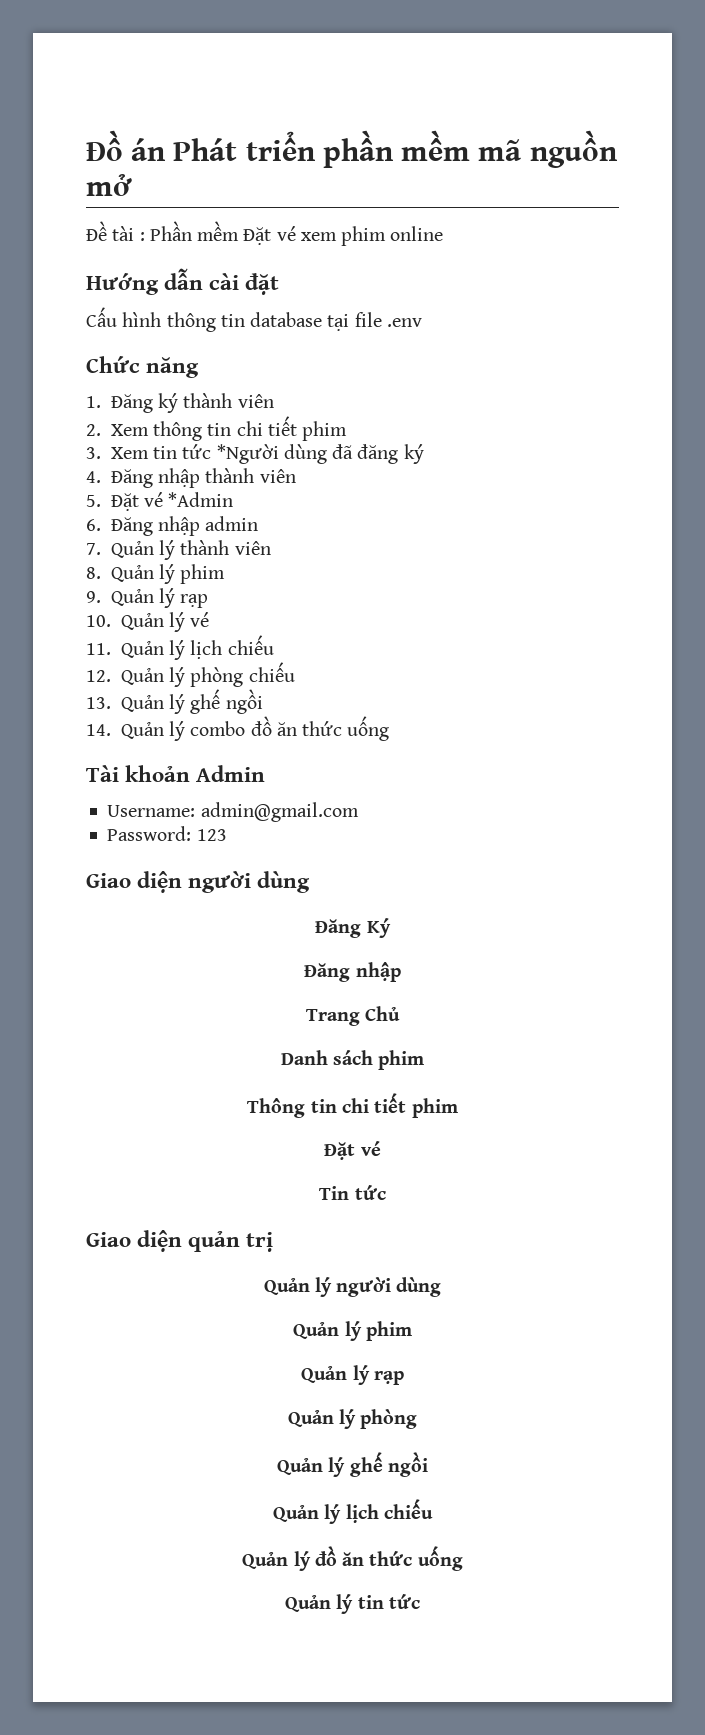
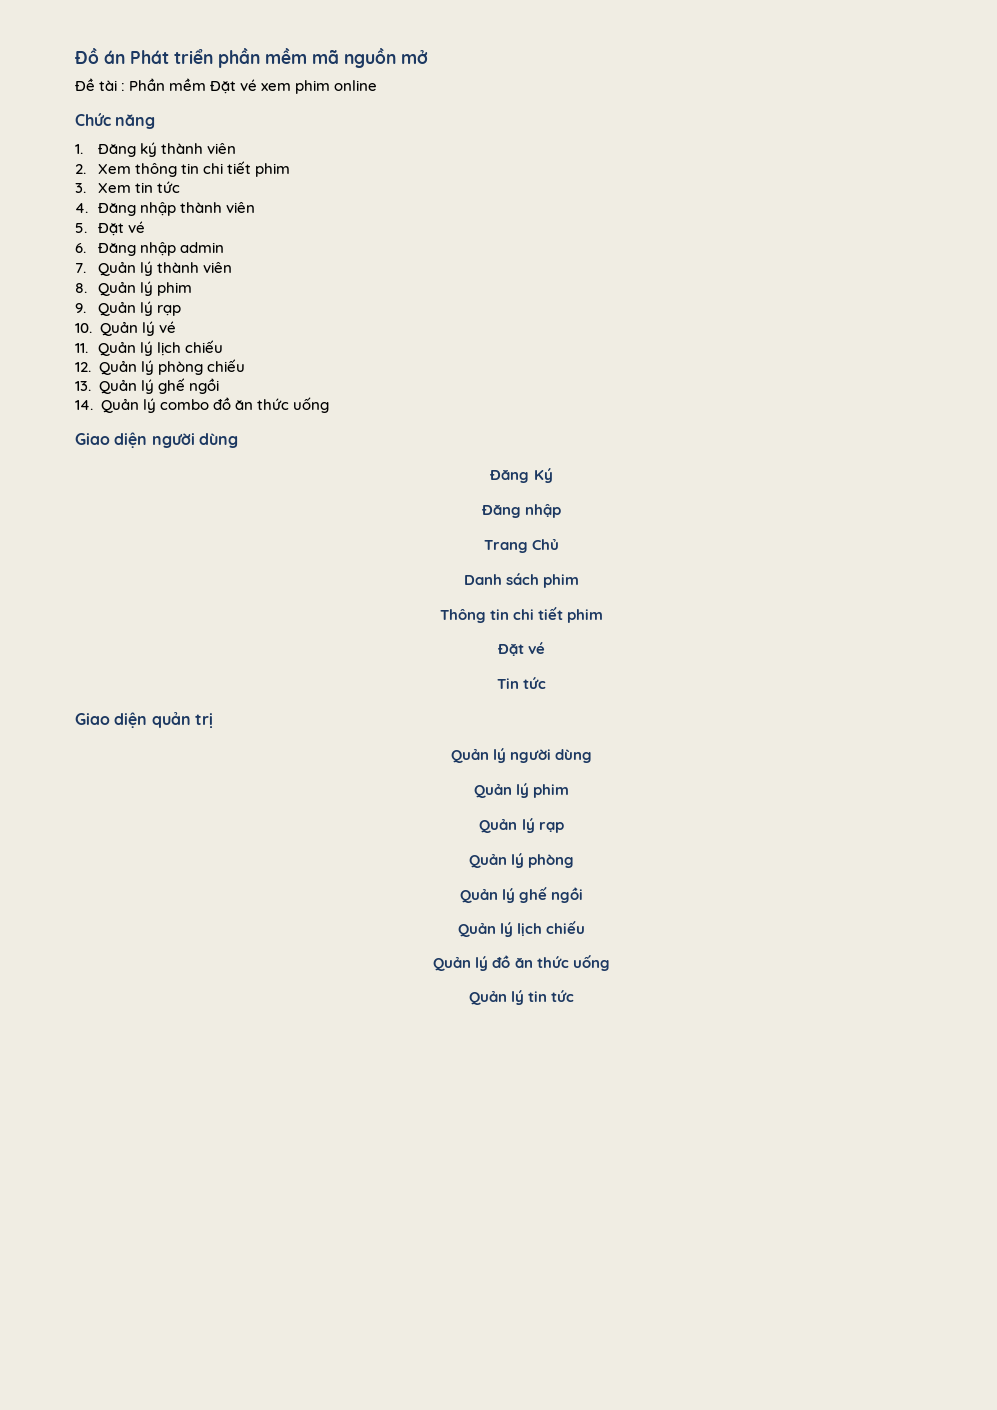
[86,268,280,295] [86,307,422,332] // Hướng dẫn cài đặt // Cấu hình thông tin database tại file .env -> (378, 85) none
[216,444,424,464] *Người dùng đã đăng ký -> (180, 187) none
[168,492,234,507] *Admin -> (145, 227) none
[86,765,266,782] [107,802,359,822] [107,826,227,841] // Tài khoản Admin // Username: admin@gmail.com // Password: 123 -> (329, 405) none

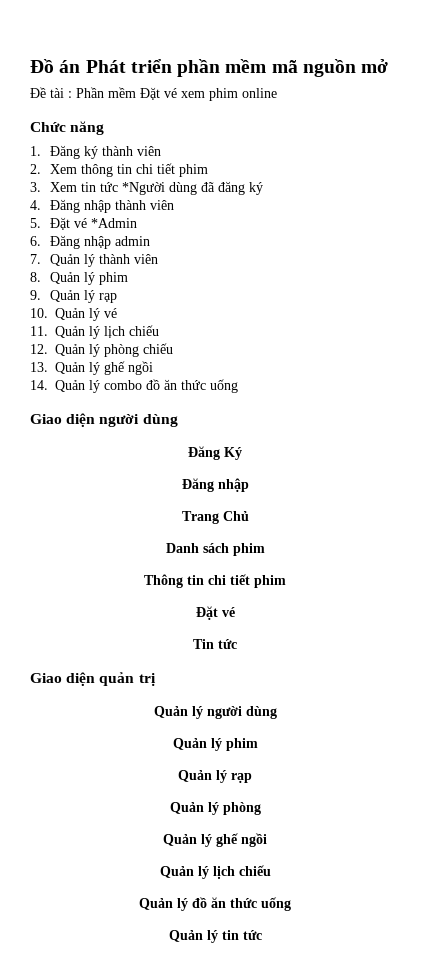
(180, 187) none -> [121,181,263,195] *Người dùng đã đăng ký
(145, 227) none -> [90,218,137,228] *Admin

